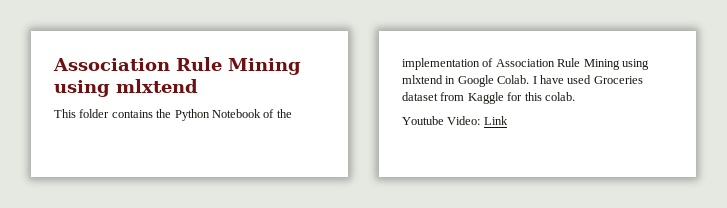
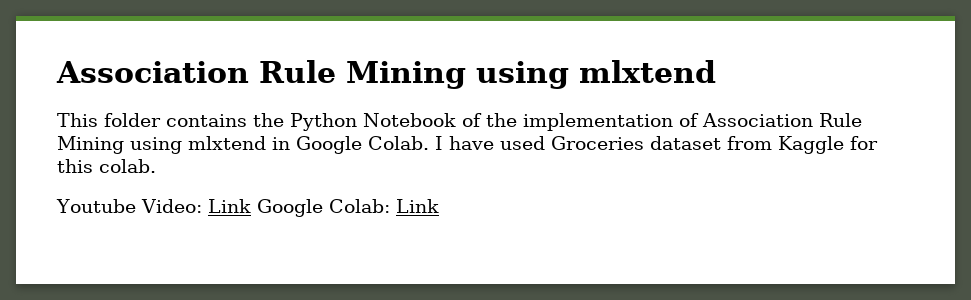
(508, 120) none -> [256,199,439,217] Google Colab: Link

